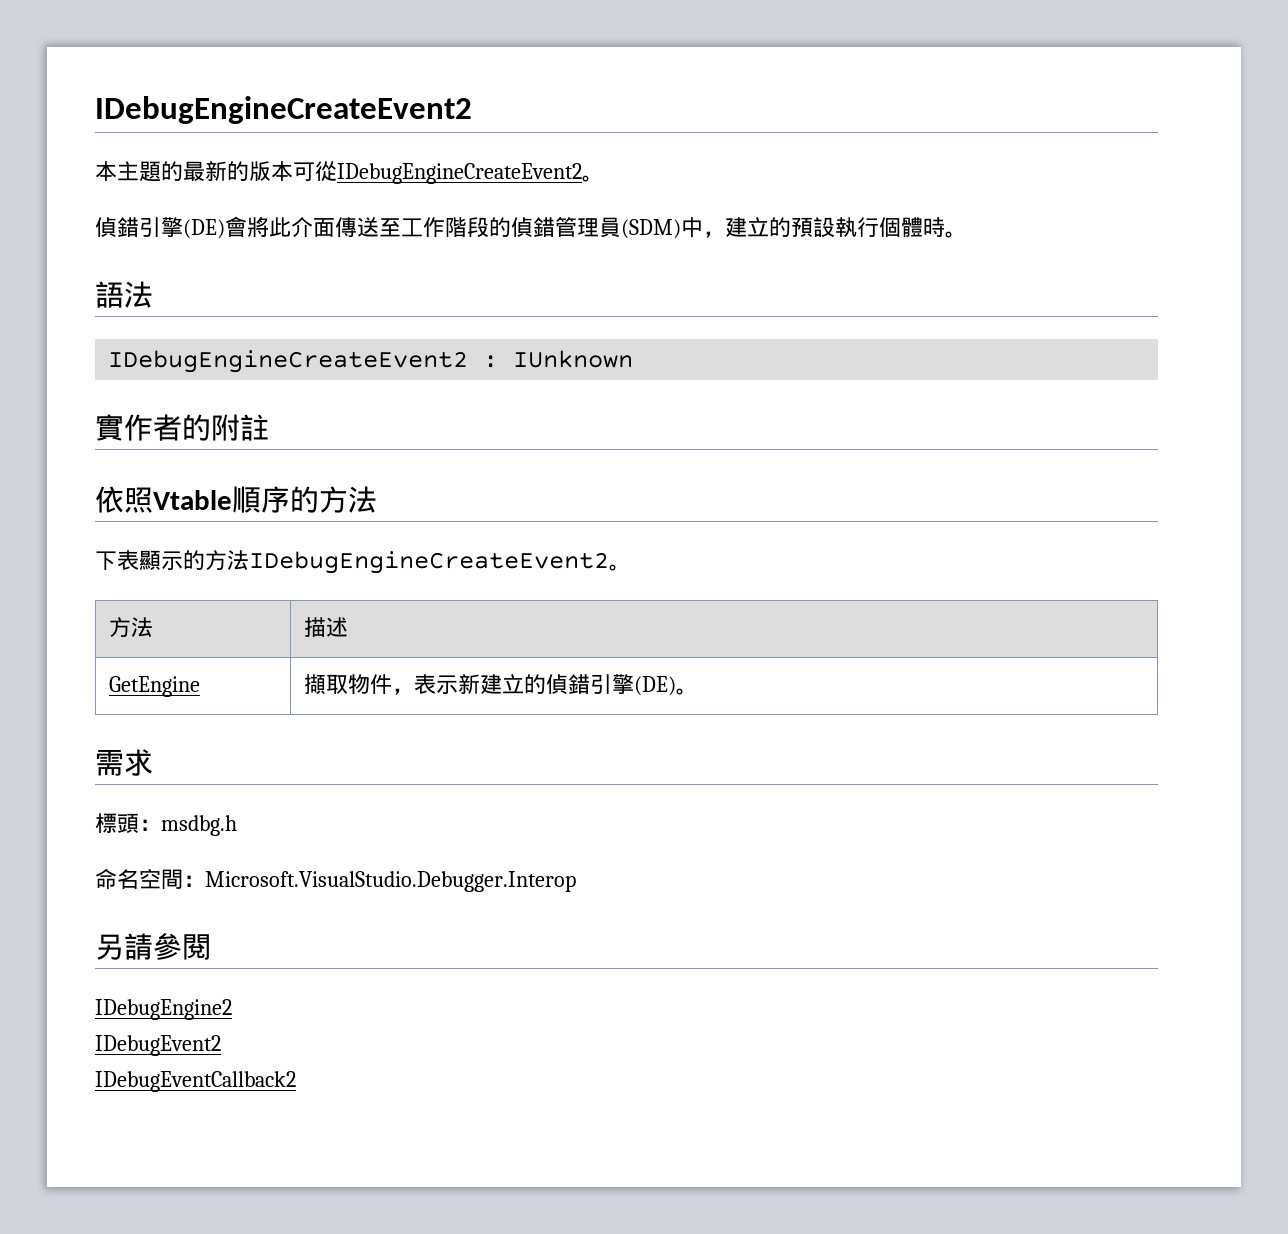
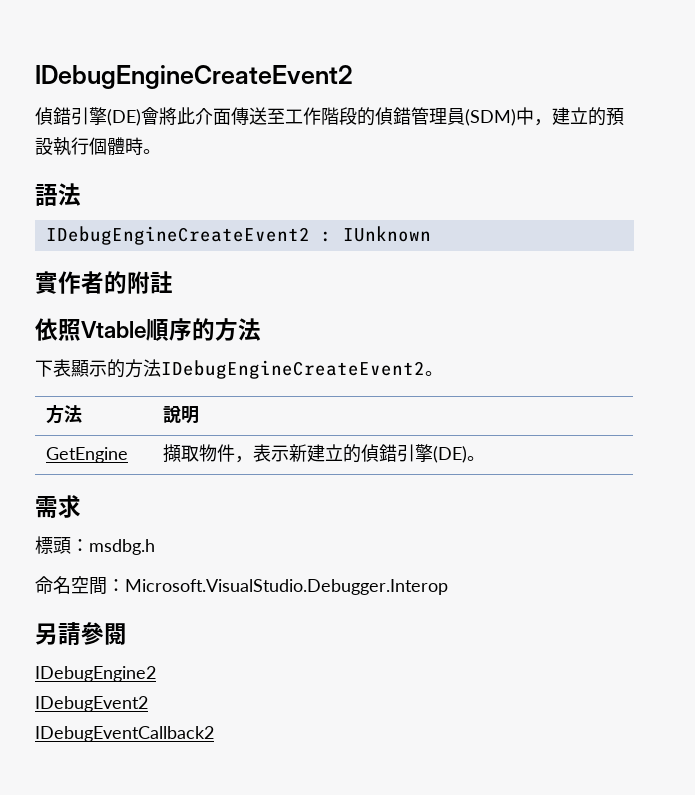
[95,96,472,124] [95,161,604,184] IDebugEngineCreateEvent2 // 本主題的最新的版本可從IDebugEngineCreateEvent2。 -> [35,65,353,89] IDebugEngineCreateEvent2
[303,617,348,637] 描述 -> [163,406,200,424] 說明

